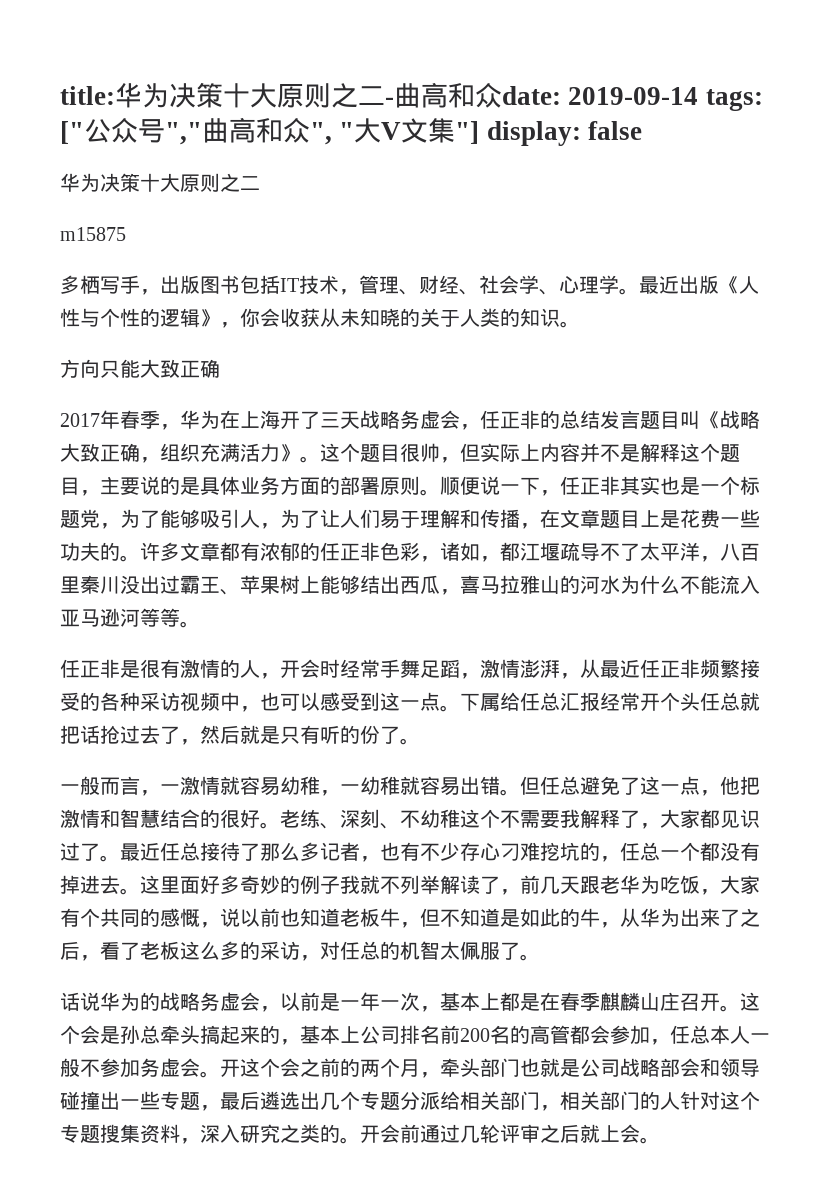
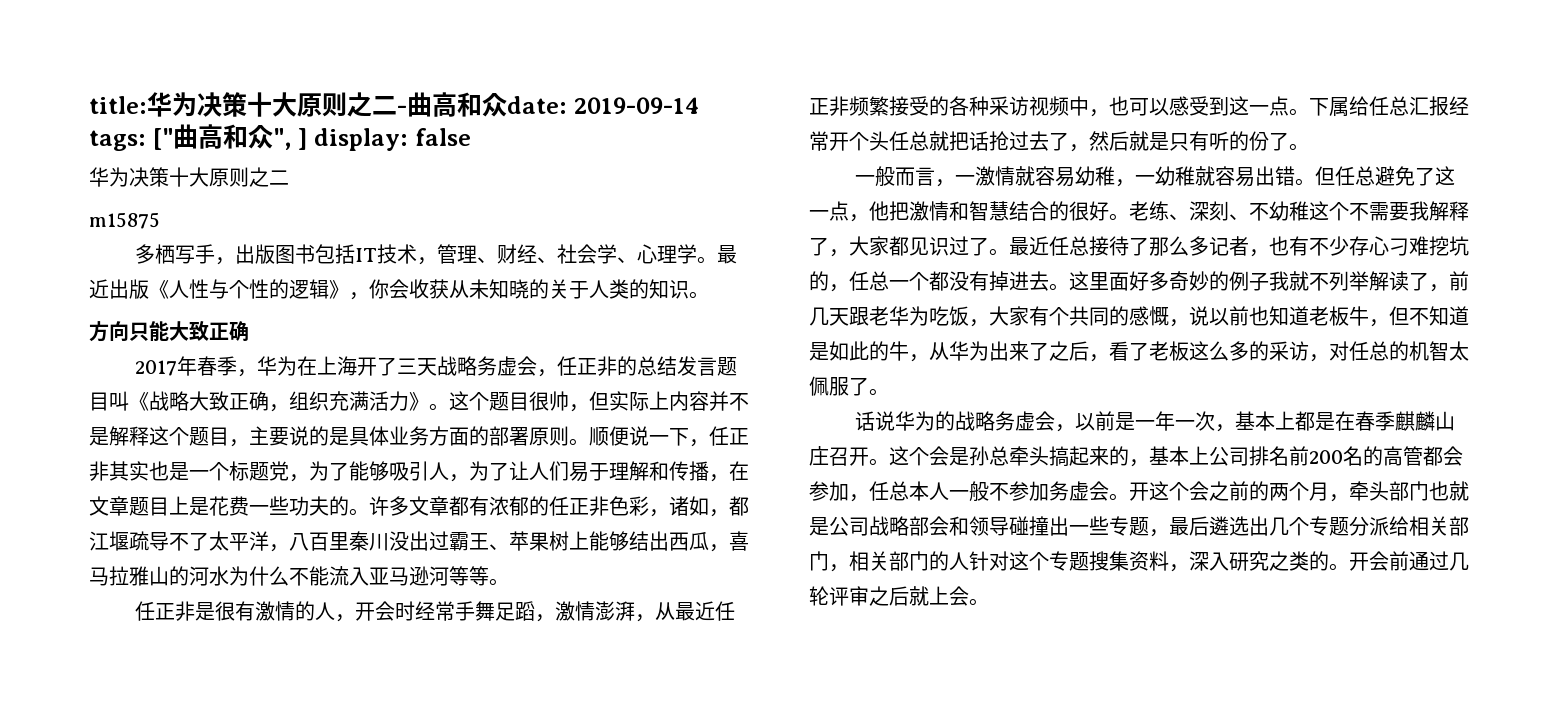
[84,118,202,145] 公众号"," -> (173, 139) none
[339,118,480,144] "大V文集"] -> [298,128,308,150] ]

